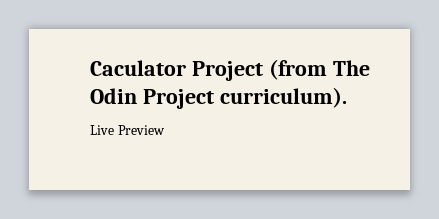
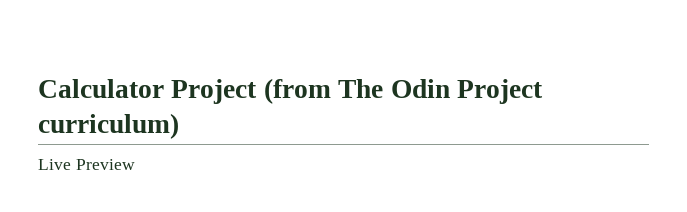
[90,60,186,76] Caculator -> [38,79,164,98] Calculator
[219,87,347,108] curriculum). -> [38,113,179,139] curriculum)

